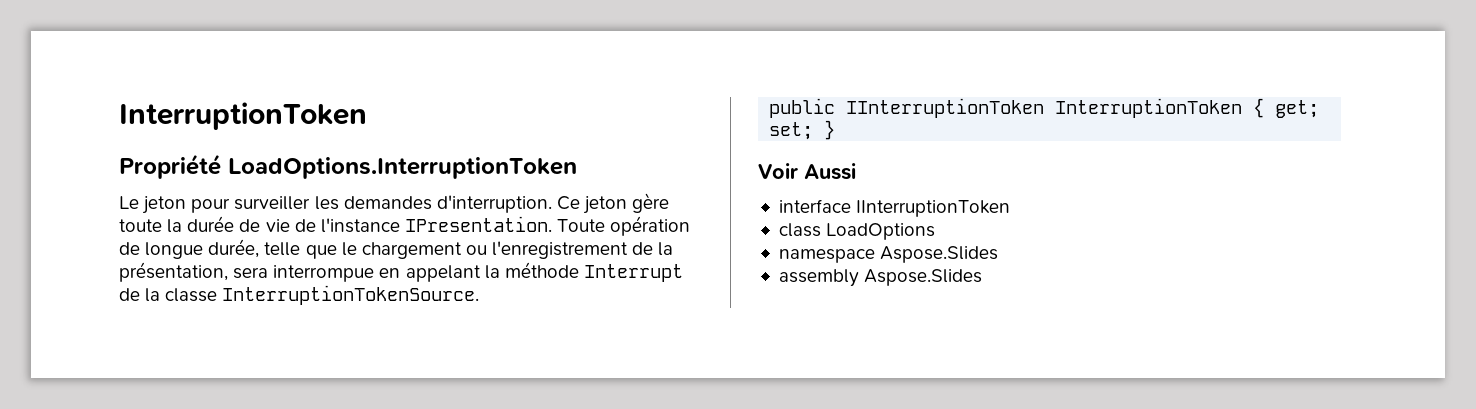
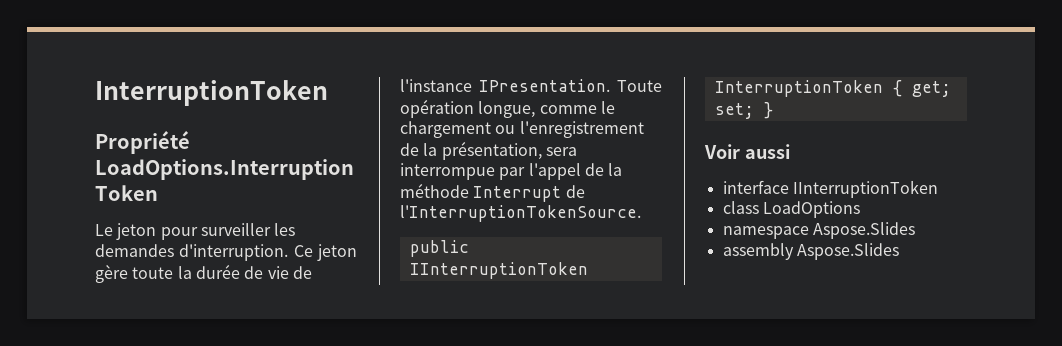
[119,239,337,259] de longue durée, telle que -> [478,101,597,118] longue, comme
[379,265,481,282] en appelant -> [499,163,604,180] par l'appel de
[145,285,480,305] la classe InterruptionTokenSource. -> [400,205,641,222] l'InterruptionTokenSource.
[804,163,856,180] Aussi -> [744,144,790,159] aussi

